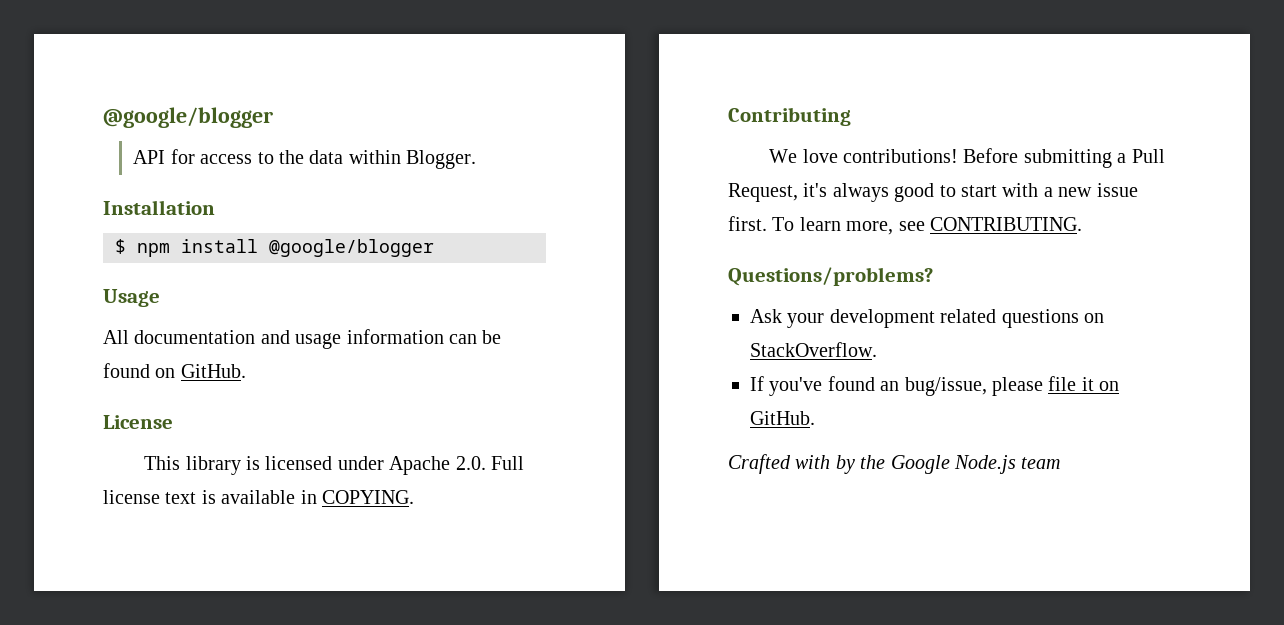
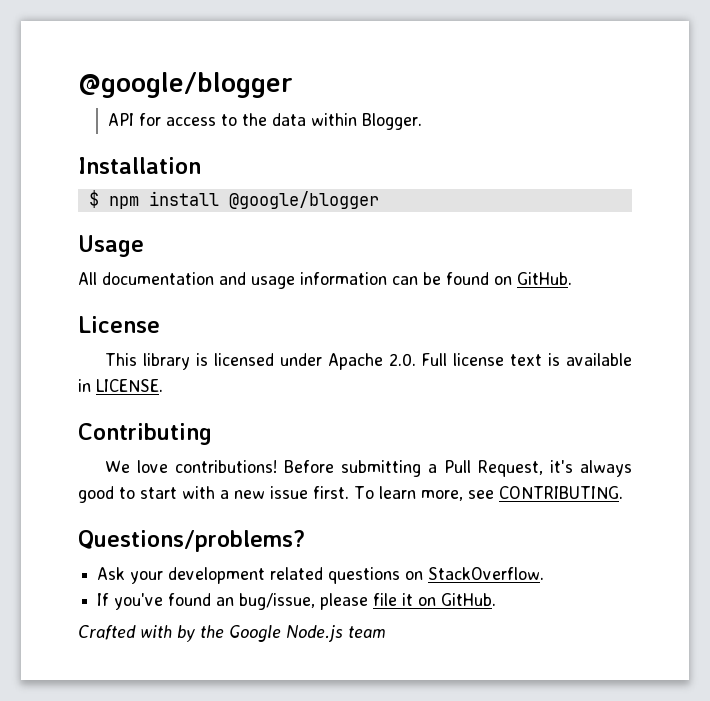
[322,490,414,504] COPYING. -> [96,379,163,392] LICENSE.

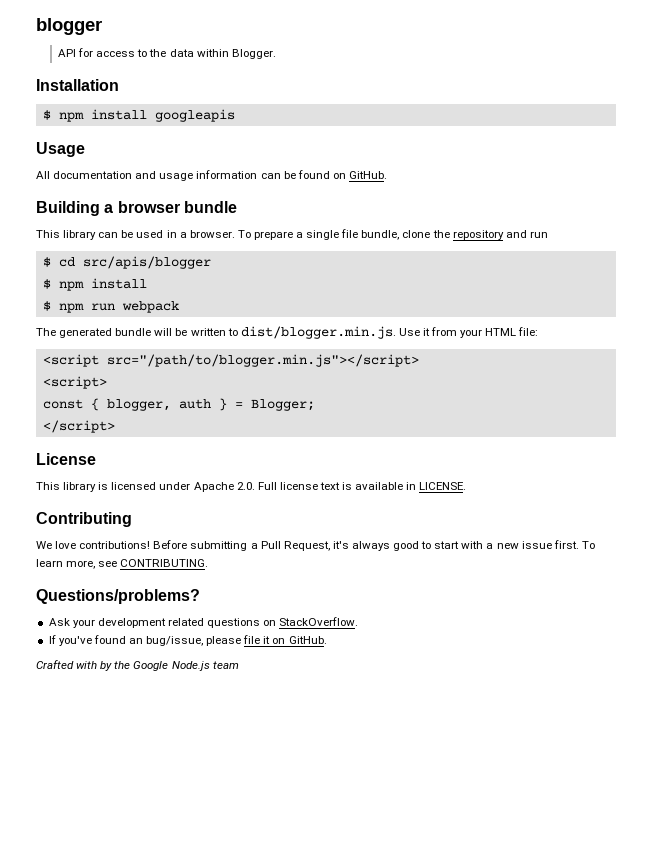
[78,72,293,98] @google/blogger -> [36,18,102,35] blogger
[228,191,379,209] @google/blogger -> [154,109,235,122] googleapis
(572, 278) none -> [36,201,237,216] [36,229,548,240] [42,256,211,269] [42,278,147,291] [42,301,179,313] [36,326,539,339] [42,354,419,367] [42,376,107,389] [42,398,315,411] [42,420,115,433] // Building a browser bundle // This library can be used in a browser. To prepare a single file bundle, clone the repository and run // $ cd src/apis/blogger // $ npm install // $ npm run webpack // The generated bundle will be written to dist/blogger.min.js. Use it from your HTML file: // <script src="/path/to/blogger.min.js"></script> // <script> // const { blogger, auth } = Blogger; // </script>

